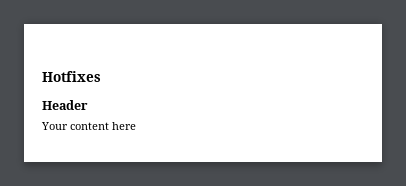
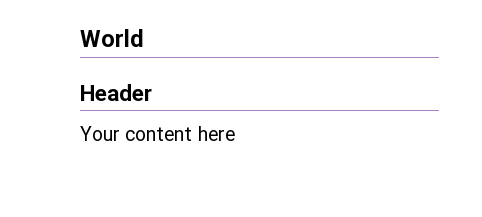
[42,71,101,82] Hotfixes -> [80,29,144,47] World

